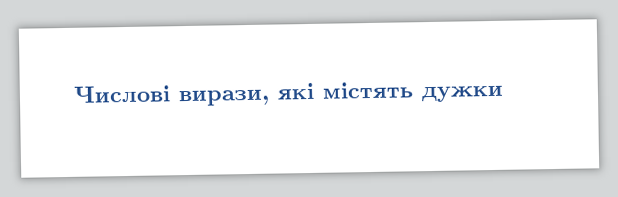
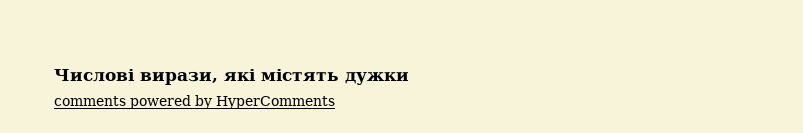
(504, 94) none -> [54,95,335,109] // comments powered by HyperComments

